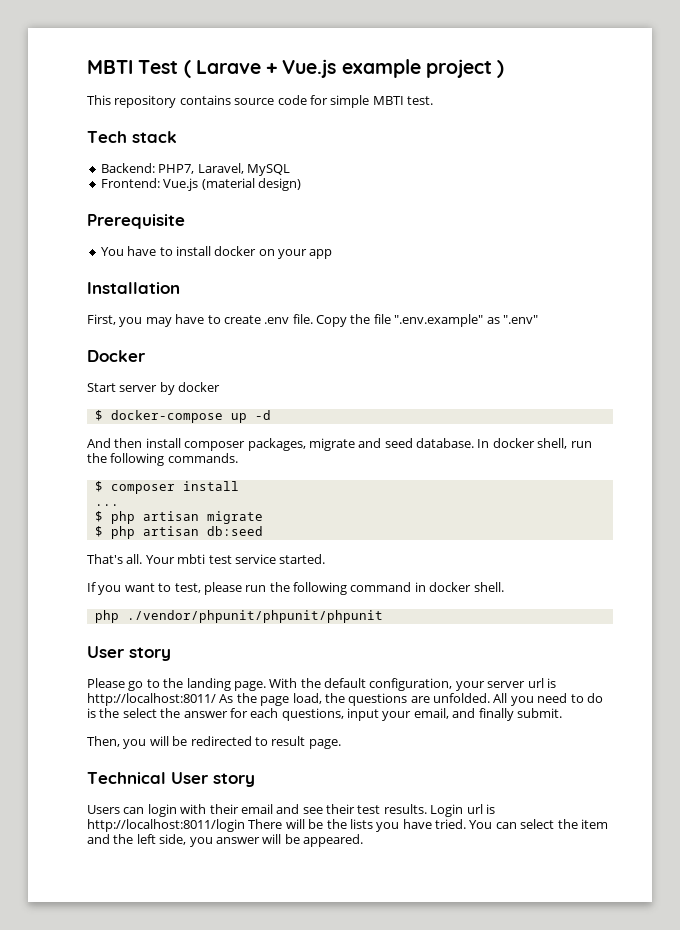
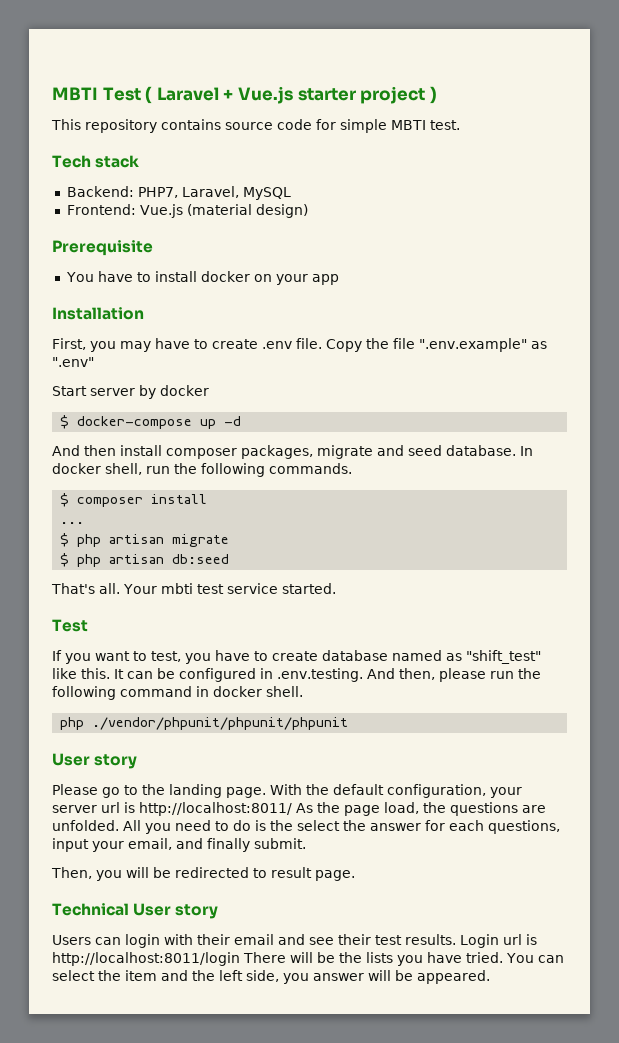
[195,60,261,74] Larave -> [156,87,219,101] Laravel
[341,59,421,78] example -> [297,88,356,101] starter
[87,350,146,362] // Docker -> (94, 362) none
(326, 559) none -> [52,619,88,632] // Test
(201, 588) none -> [185,650,541,664] [52,668,435,682] you have to create database named as "shift_test" like this. It can be configured in .env.testing. And then,

